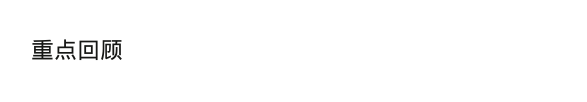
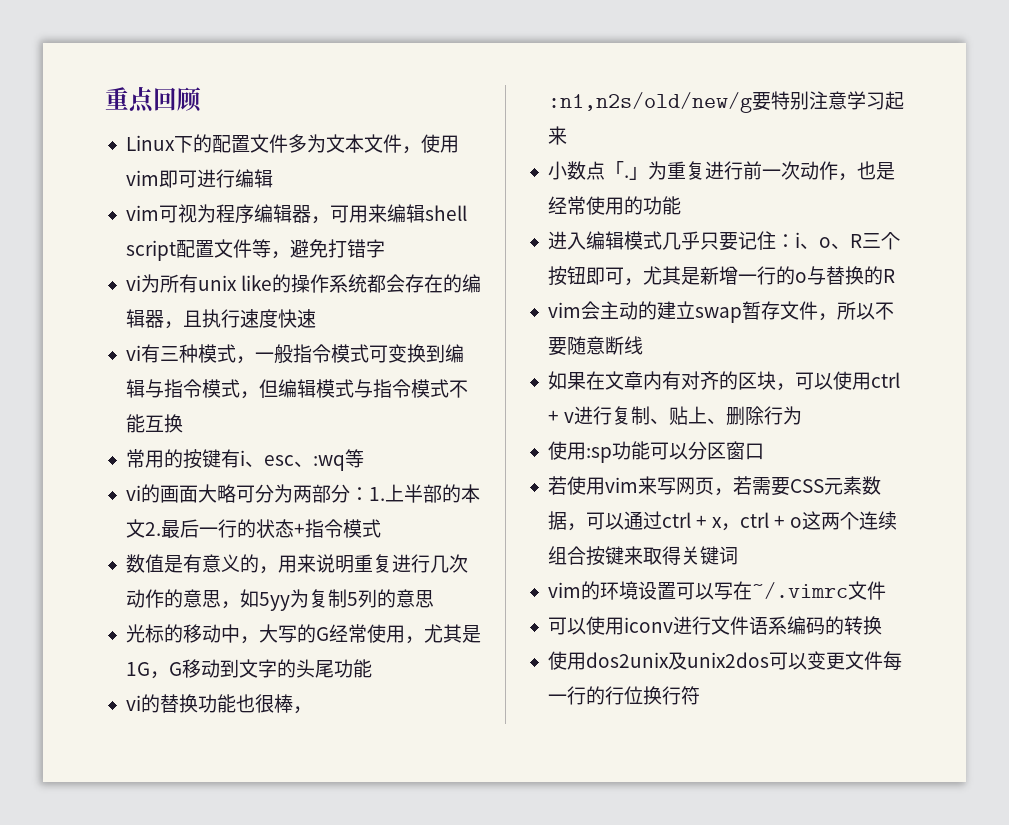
(123, 50) none -> [125,134,459,154] [125,169,273,188] [125,204,467,224] [125,239,385,261] [125,274,482,293] [125,309,316,329] [125,344,464,364] [125,379,468,399] [125,414,183,433] [125,449,364,471] [125,484,480,503] [125,519,381,538] [125,554,468,574] [125,589,434,611] [125,624,481,644] [125,659,372,679] [125,694,312,714] [547,91,904,113] [547,126,567,145] [547,161,895,181] [547,196,681,215] [547,231,900,251] [547,266,895,286] [547,301,894,323] [547,336,643,356] [547,371,900,391] [547,406,803,426] [547,441,764,463] [547,476,881,496] [547,511,898,531] [547,546,738,566] [547,581,886,600] [547,616,882,635] [547,651,902,671] [547,686,700,705] // Linux下的配置文件多为文本文件，使用vim即可进行编辑 // vim可视为程序编辑器，可用来编辑shell script配置文件等，避免打错字 // vi为所有unix like的操作系统都会存在的编辑器，且执行速度快速 // vi有三种模式，一般指令模式可变换到编辑与指令模式，但编辑模式与指令模式不能互换 // 常用的按键有i、esc、:wq等 // vi的画面大略可分为两部分：1.上半部的本文2.最后一行的状态+指令模式 // 数值是有意义的，用来说明重复进行几次动作的意思，如5yy为复制5列的意思 // 光标的移动中，大写的G经常使用，尤其是1G，G移动到文字的头尾功能 // vi的替换功能也很棒，:n1,n2s/old/new/g要特别注意学习起来 // 小数点「.」为重复进行前一次动作，也是经常使用的功能 // 进入编辑模式几乎只要记住：i、o、R三个按钮即可，尤其是新增一行的o与替换的R // vim会主动的建立swap暂存文件，所以不要随意断线 // 如果在文章内有对齐的区块，可以使用ctrl + v进行复制、贴上、删除行为 // 使用:sp功能可以分区窗口 // 若使用vim来写网页，若需要CSS元素数据，可以通过ctrl + x，ctrl + o这两个连续组合按键来取得关键词 // vim的环境设置可以写在~/.vimrc文件 // 可以使用iconv进行文件语系编码的转换 // 使用dos2unix及unix2dos可以变更文件每一行的行位换行符

